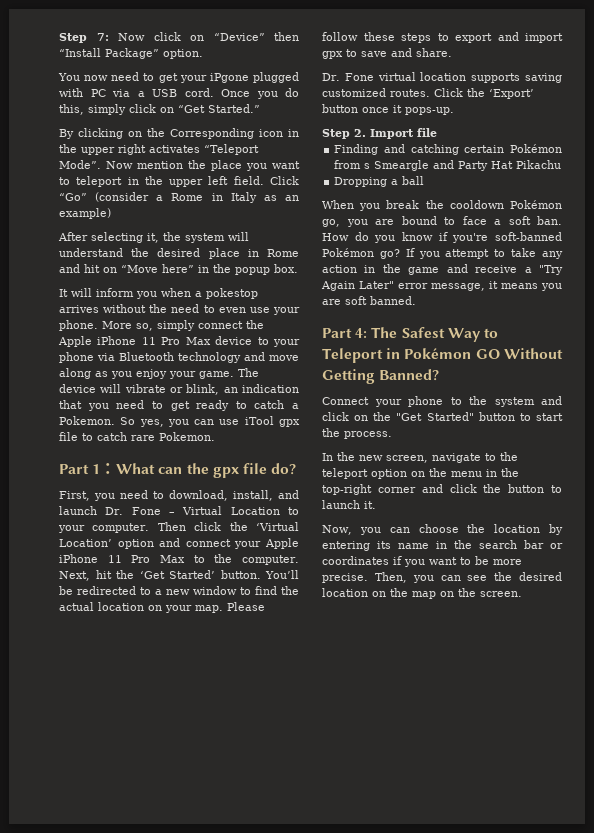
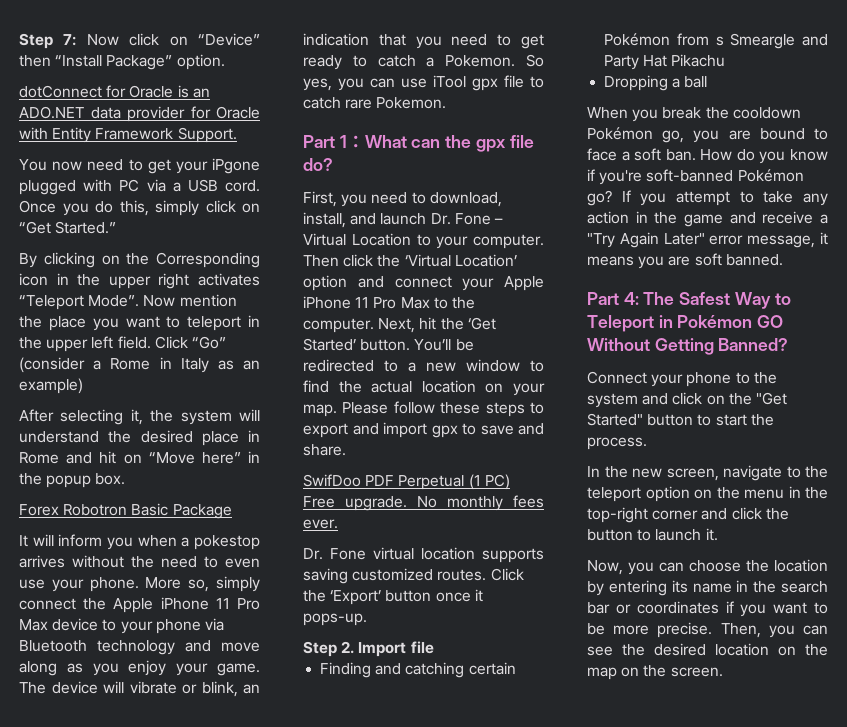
(203, 54) none -> [19,85,210,98] [19,106,260,122] [19,127,237,143] // dotConnect for Oracle is an ADO.NET data provider for Oracle with Entity Framework Support.
(298, 268) none -> [19,503,232,519] // Forex Robotron Basic Package
(452, 52) none -> [303,474,510,490] [303,495,544,511] [303,519,338,529] // SwifDoo PDF Perpetual (1 PC) Free upgrade. No monthly fees ever.

